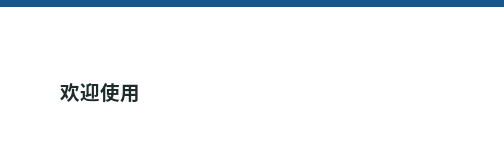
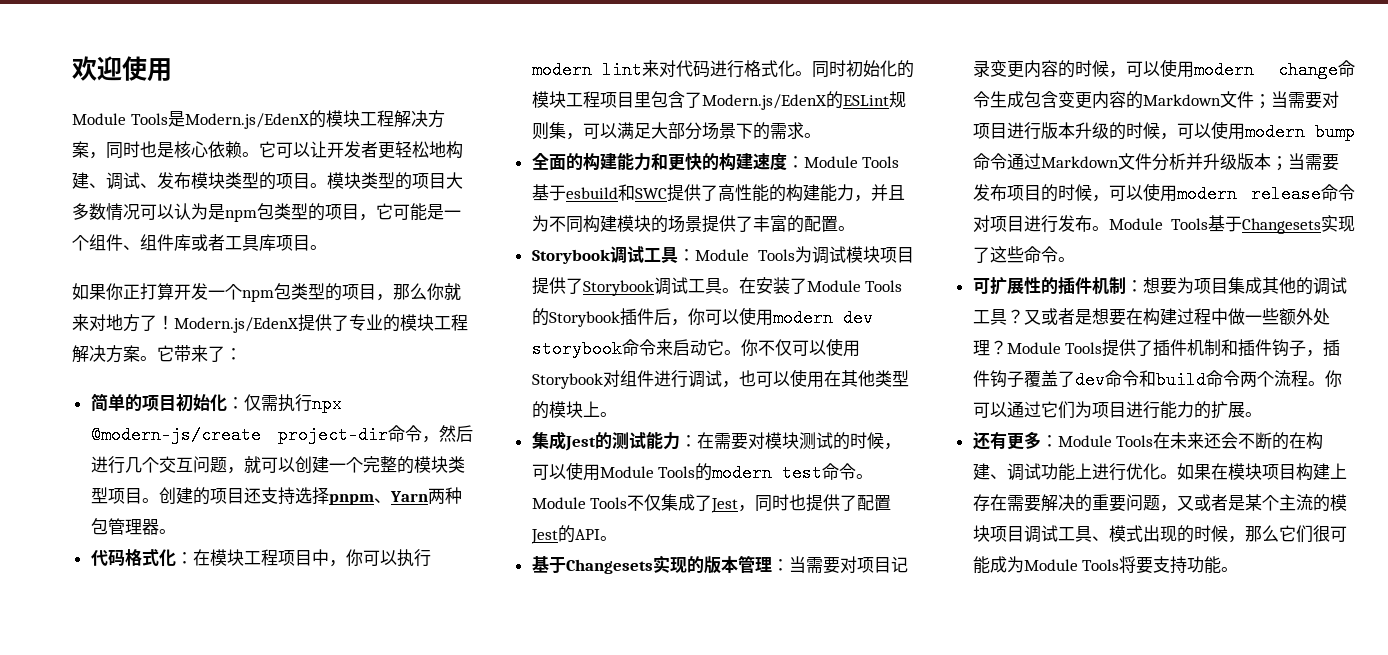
(140, 93) none -> [72,110,445,129] [72,141,463,159] [72,172,463,190] [72,203,461,222] [72,234,327,251] [72,283,461,302] [72,314,468,333] [72,345,242,363] [90,393,342,413] [90,425,473,444] [90,456,465,474] [90,487,462,505] [90,518,176,535] [90,549,431,567] [531,60,914,79] [531,91,906,110] [531,122,821,140] [531,152,900,171] [531,184,905,202] [531,215,855,233] [531,246,914,264] [531,277,903,296] [531,307,873,327] [531,338,860,358] [531,369,909,389] [531,401,617,419] [531,431,901,451] [531,462,874,482] [531,494,892,513] [530,525,617,544] [531,555,908,574] [972,59,1355,79] [972,91,1339,109] [972,121,1355,141] [972,153,1339,171] [972,183,1355,203] [972,215,1355,234] [972,246,1075,263] [972,277,1347,295] [972,308,1330,326] [972,339,1341,357] [972,370,1342,389] [972,401,1262,419] [972,431,1324,450] [972,463,1347,481] [972,494,1347,512] [972,525,1347,543] [972,556,1239,574] // Module Tools是Modern.js/EdenX的模块工程解决方案，同时也是核心依赖。它可以让开发者更轻松地构建、调试、发布模块类型的项目。模块类型的项目大多数情况可以认为是npm包类型的项目，它可能是一个组件、组件库或者工具库项目。 // 如果你正打算开发一个npm包类型的项目，那么你就来对地方了！Modern.js/EdenX提供了专业的模块工程解决方案。它带来了： // 简单的项目初始化：仅需执行npx @modern-js/create project-dir命令，然后进行几个交互问题，就可以创建一个完整的模块类型项目。创建的项目还支持选择pnpm、Yarn两种包管理器。 // 代码格式化：在模块工程项目中，你可以执行modern lint来对代码进行格式化。同时初始化的模块工程项目里包含了Modern.js/EdenX的ESLint规则集，可以满足大部分场景下的需求。 // 全面的构建能力和更快的构建速度：Module Tools基于esbuild和SWC提供了高性能的构建能力，并且为不同构建模块的场景提供了丰富的配置。 // Storybook调试工具：Module Tools为调试模块项目提供了Storybook调试工具。在安装了Module Tools的Storybook插件后，你可以使用modern dev storybook命令来启动它。你不仅可以使用Storybook对组件进行调试，也可以使用在其他类型的模块上。 // 集成Jest的测试能力：在需要对模块测试的时候，可以使用Module Tools的modern test命令。Module Tools不仅集成了Jest，同时也提供了配置Jest的API。 // 基于Changesets实现的版本管理：当需要对项目记录变更内容的时候，可以使用modern change命令生成包含变更内容的Markdown文件；当需要对项目进行版本升级的时候，可以使用modern bump命令通过Markdown文件分析并升级版本；当需要发布项目的时候，可以使用modern release命令对项目进行发布。Module Tools基于Changesets实现了这些命令。 // 可扩展性的插件机制：想要为项目集成其他的调试工具？又或者是想要在构建过程中做一些额外处理？Module Tools提供了插件机制和插件钩子，插件钩子覆盖了dev命令和build命令两个流程。你可以通过它们为项目进行能力的扩展。 // 还有更多：Module Tools在未来还会不断的在构建、调试功能上进行优化。如果在模块项目构建上存在需要解决的重要问题，又或者是某个主流的模块项目调试工具、模式出现的时候，那么它们很可能成为Module Tools将要支持功能。

